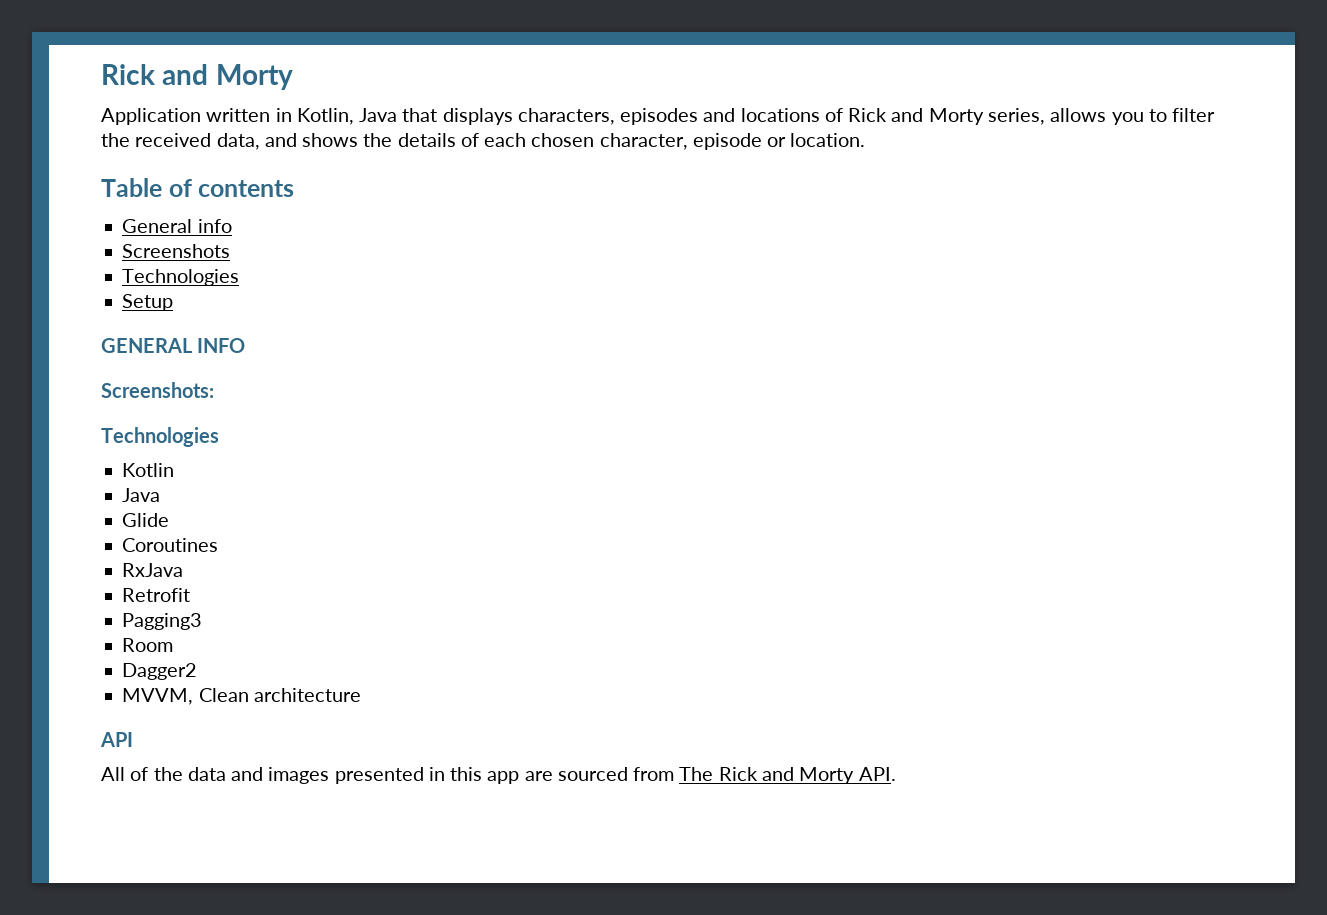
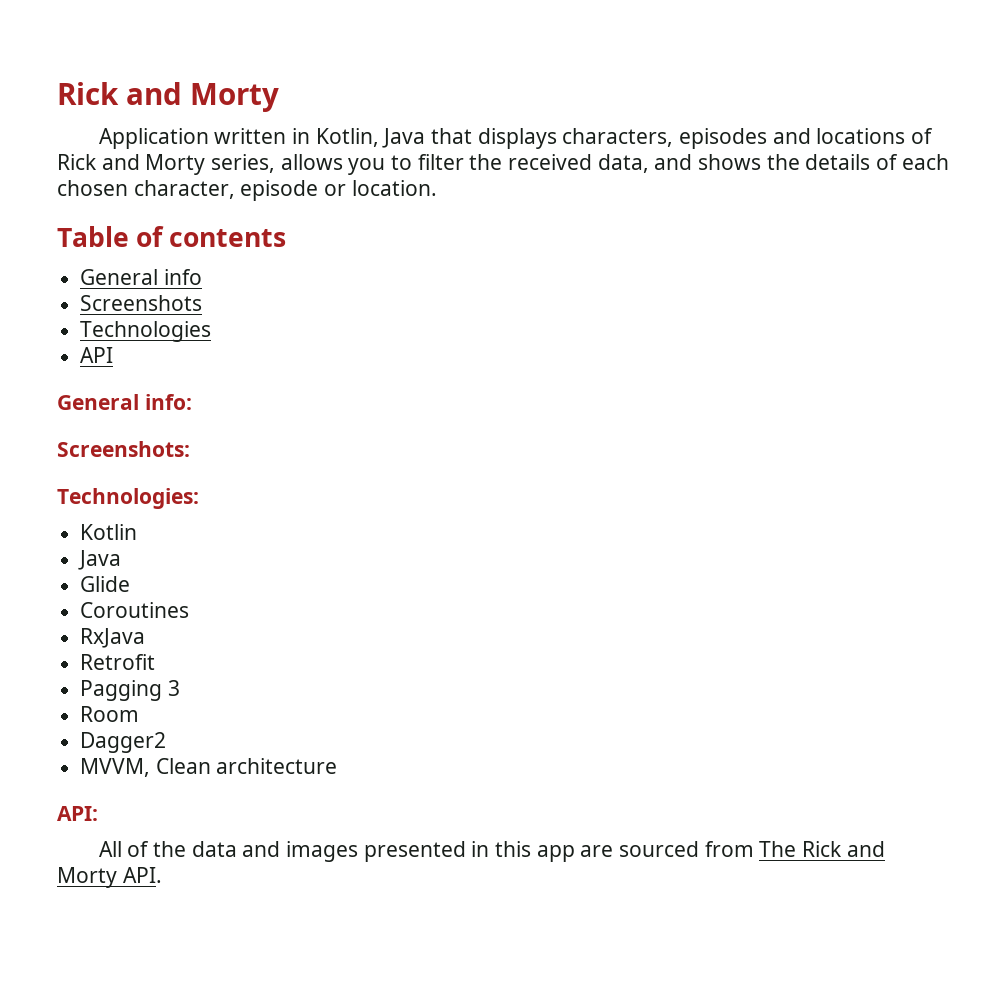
[122,294,174,311] [101,338,246,353] Setup // GENERAL INFO -> [80,347,114,363] [57,394,192,410] API // General info:
[101,427,219,447] Technologies -> [57,488,199,509] Technologies:
[122,613,203,630] Pagging3 -> [80,680,180,701] Pagging 3
[100,732,133,747] API -> [57,806,98,821] API:

